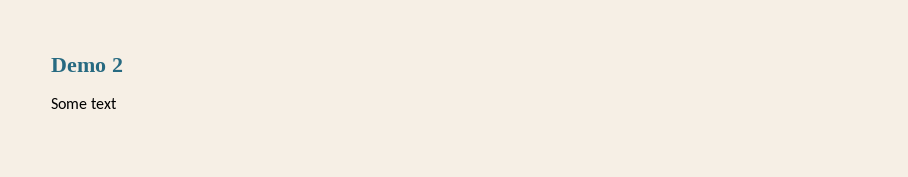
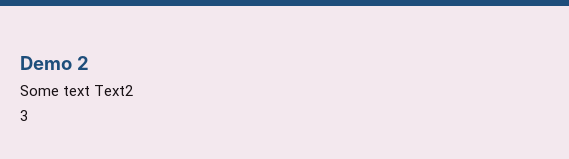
(118, 103) none -> [94,85,134,96] [20,110,28,121] Text2 // 3

